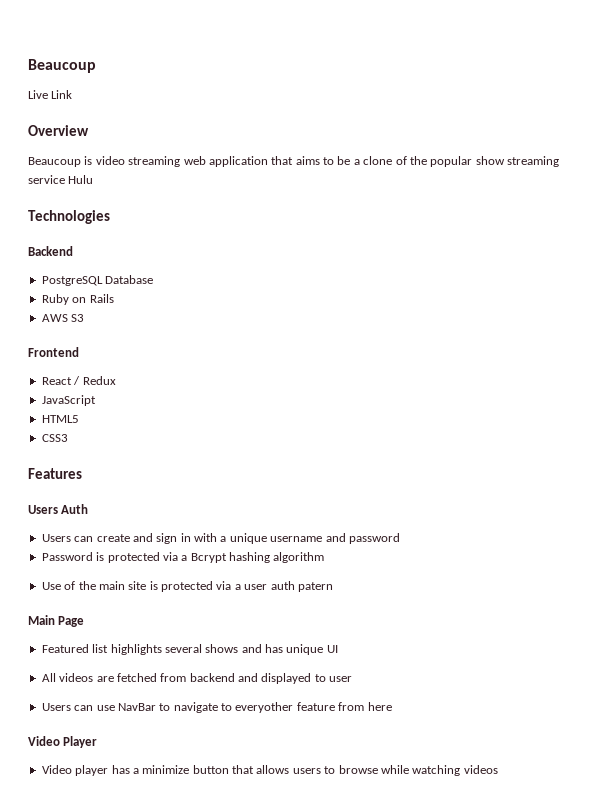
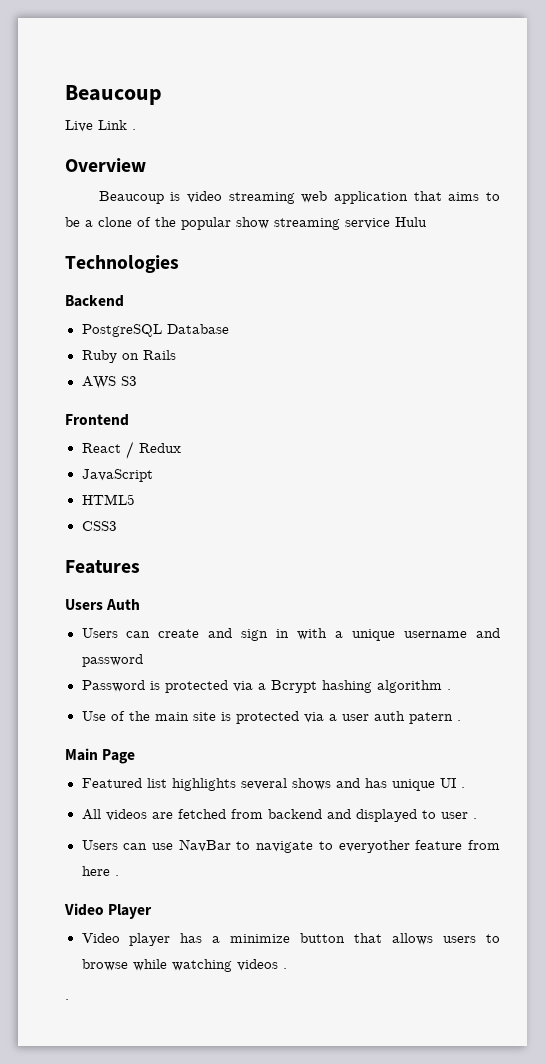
(73, 94) none -> [132,129,136,130] .
(325, 557) none -> [446,689,451,690] .
(333, 587) none -> [456,720,461,721] .
(338, 649) none -> [460,787,465,788] .
(353, 679) none -> [472,818,477,819] .
(392, 706) none -> [114,875,119,876] .
(498, 769) none -> [282,968,287,969] [65,999,69,1000] . // .

